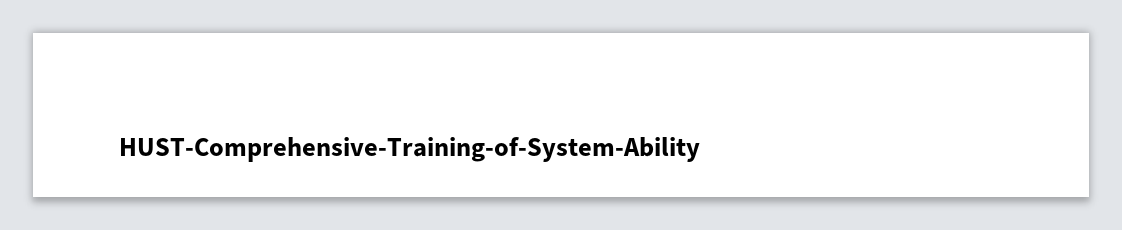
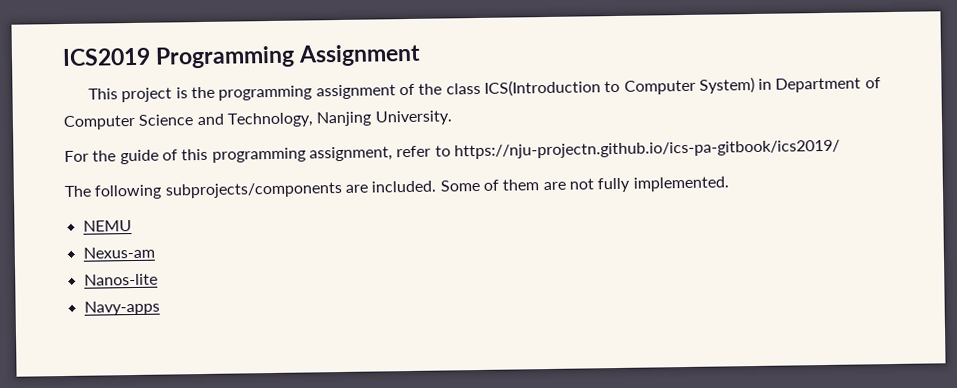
[119,137,700,162] HUST-Comprehensive-Training-of-System-Ability -> [62,43,422,69] [87,76,881,103] [63,110,452,130] [64,139,840,165] [64,176,729,200] [82,220,132,232] [82,246,155,259] [83,273,158,286] [83,300,160,316] ICS2019 Programming Assignment // This project is the programming assignment of the class ICS(Introduction to Computer System) in Department of Computer Science and Technology, Nanjing University. // For the guide of this programming assignment, refer to https://nju-projectn.github.io/ics-pa-gitbook/ics2019/ // The following subprojects/components are included. Some of them are not fully implemented. // NEMU // Nexus-am // Nanos-lite // Navy-apps

